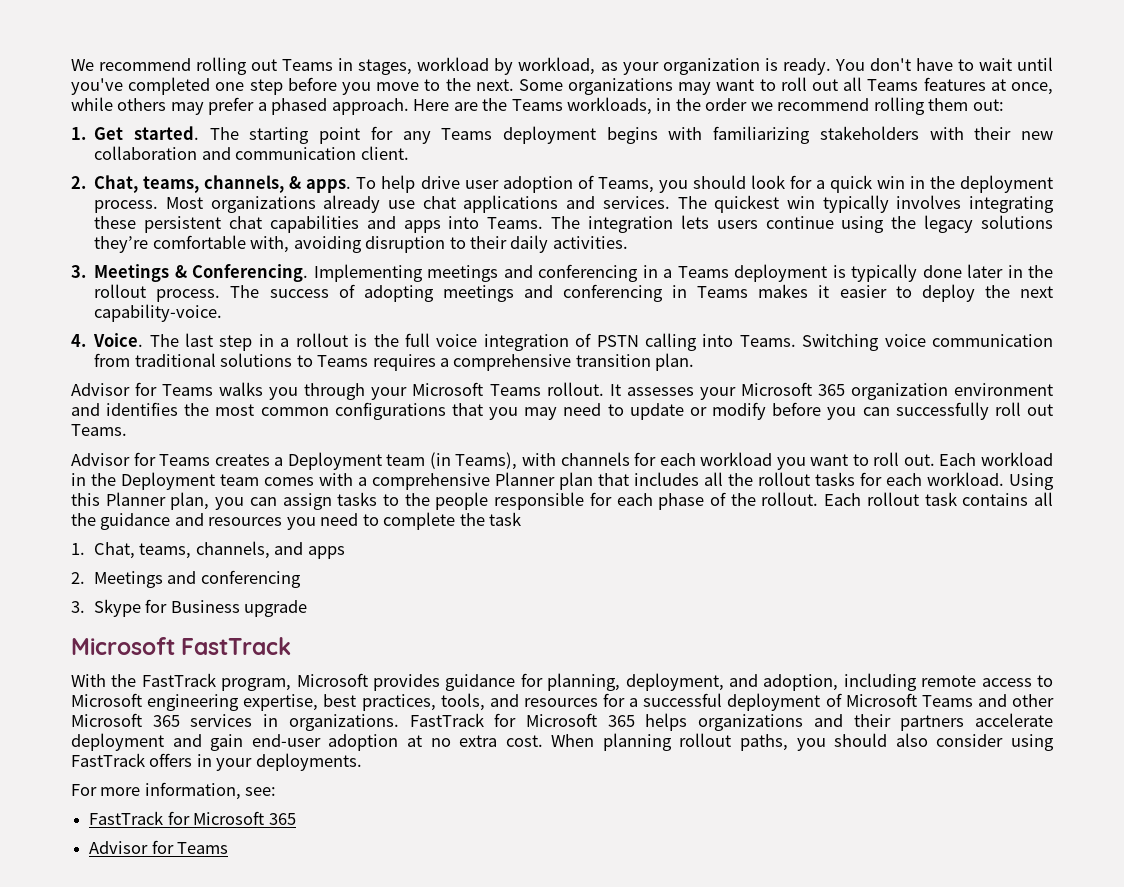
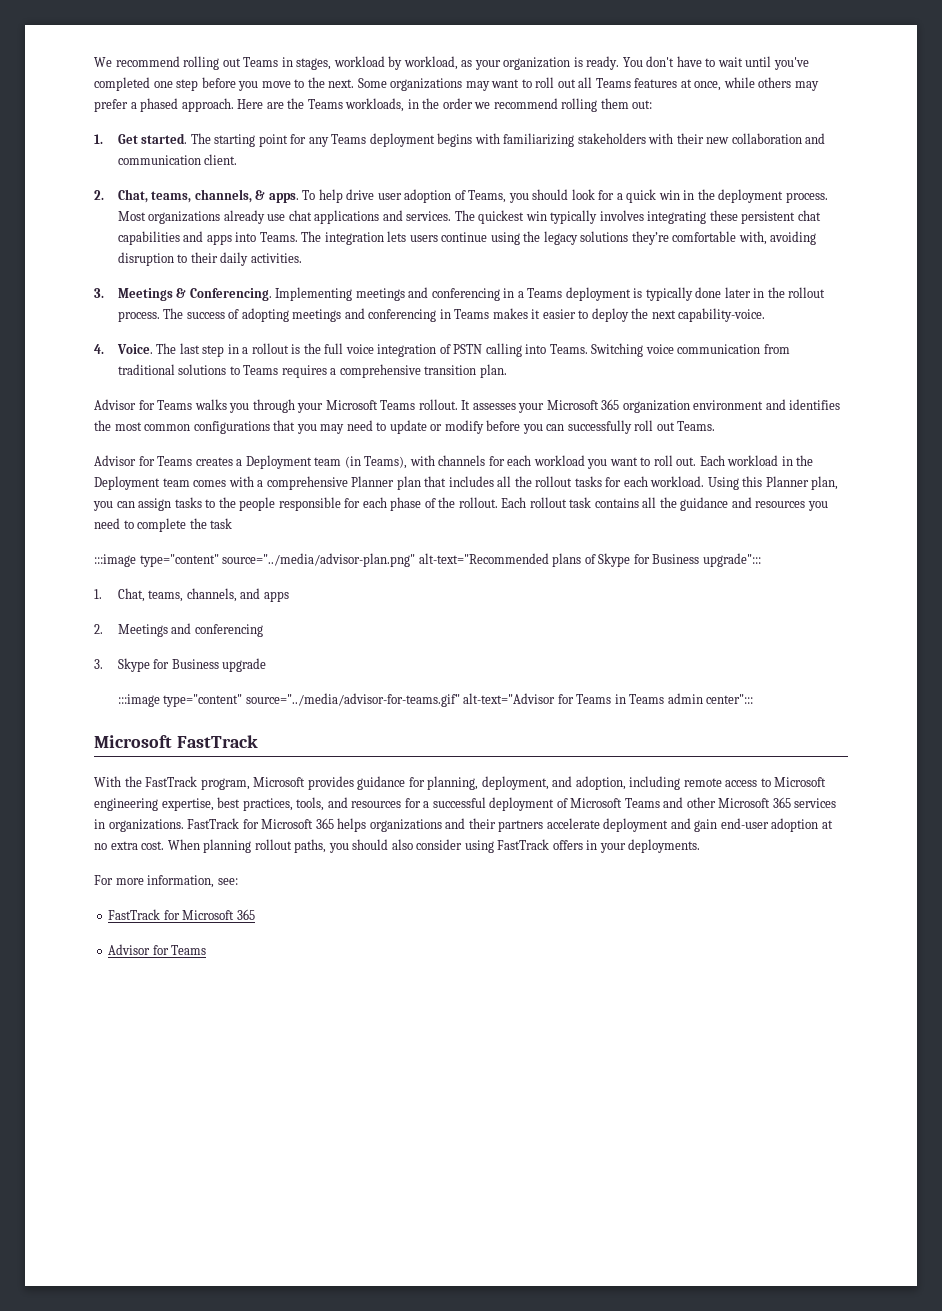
(522, 519) none -> [94,553,761,567] // :::image type="content" source="../media/advisor-plan.png" alt-text="Recommended plans of Skype for Business upgrade":::
(308, 608) none -> [117,693,754,707] // :::image type="content" source="../media/advisor-for-teams.gif" alt-text="Advisor for Teams in Teams admin center":::

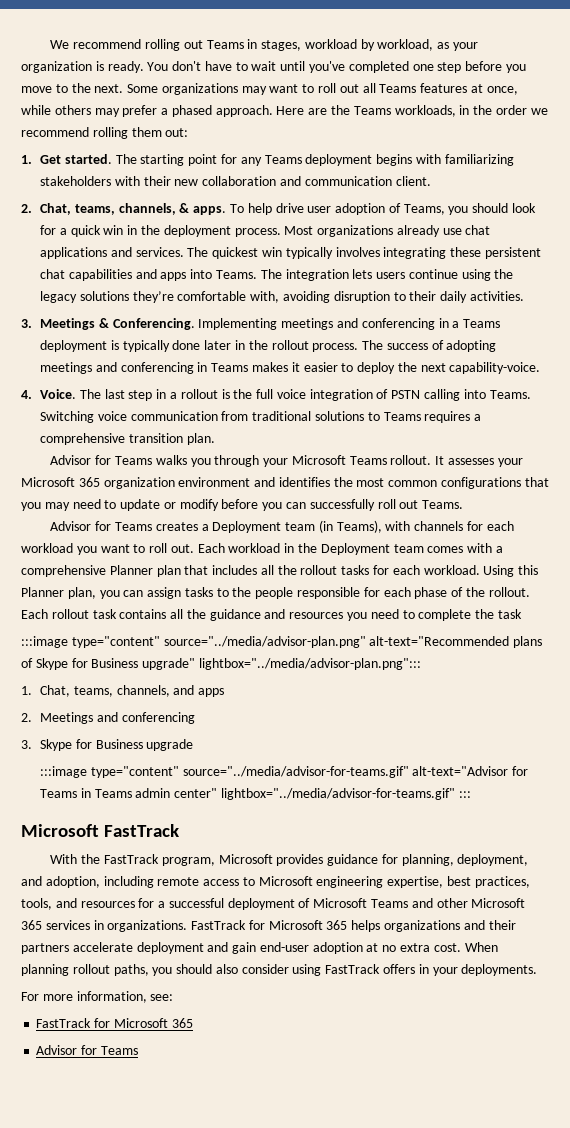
[702,553,761,567] upgrade"::: -> [142,658,421,670] upgrade" lightbox="../media/advisor-plan.png":::
[706,694,754,704] center"::: -> [174,788,471,800] center" lightbox="../media/advisor-for-teams.gif" :::

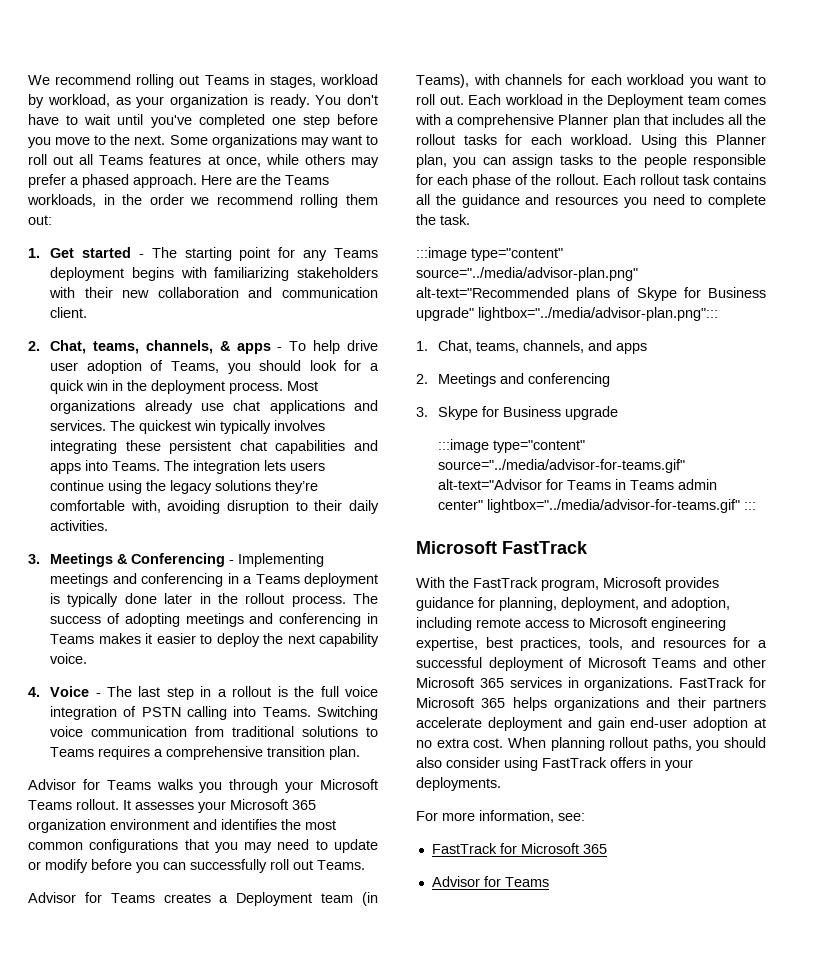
[64,154,112,164] started. -> [81,247,144,258] started -
[193,206,227,215] apps. -> [236,343,283,354] apps -
[112,318,195,330] Conferencing. -> [131,553,235,567] Conferencing -
[449,362,541,374] capability-voice. -> [319,633,380,647] [50,653,88,664] capability voice.
[40,389,77,399] Voice. -> [50,686,101,697] Voice -
[497,609,522,619] task -> [440,214,470,225] task.

